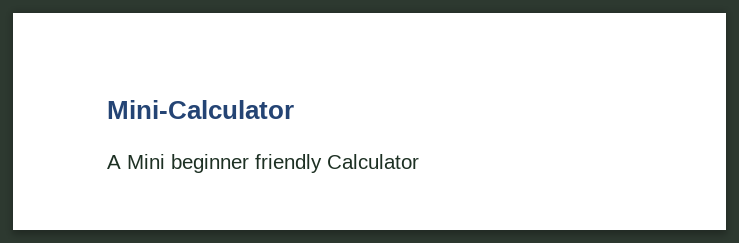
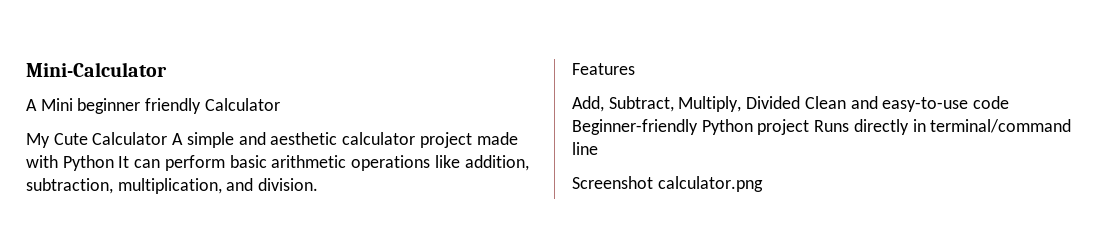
(419, 161) none -> [26,132,518,148] [26,155,529,171] [26,178,319,194] [572,63,635,75] [572,96,1010,112] [572,119,1072,135] [572,142,598,155] [572,176,763,192] // My Cute Calculator A simple and aesthetic calculator project made with Python It can perform basic arithmetic operations like addition, subtraction, multiplication, and division. // Features // Add, Subtract, Multiply, Divided Clean and easy-to-use code Beginner-friendly Python project Runs directly in terminal/command line // Screenshot calculator.png

